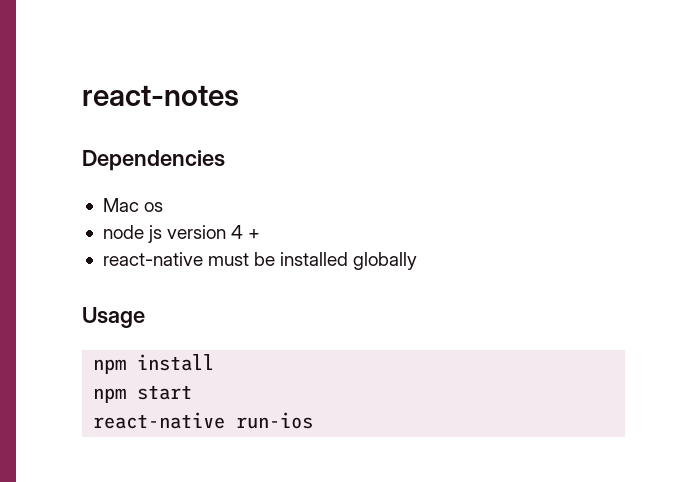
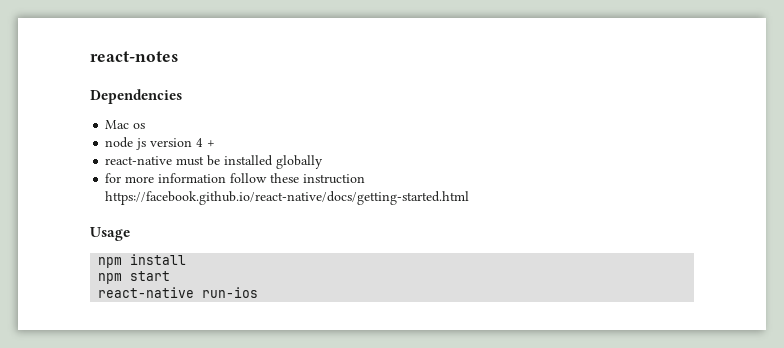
(418, 261) none -> [105,173,366,184] [105,191,470,205] // for more information follow these instruction https://facebook.github.io/react-native/docs/getting-started.html

